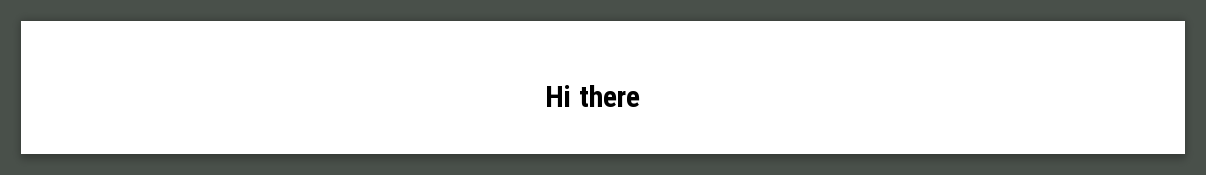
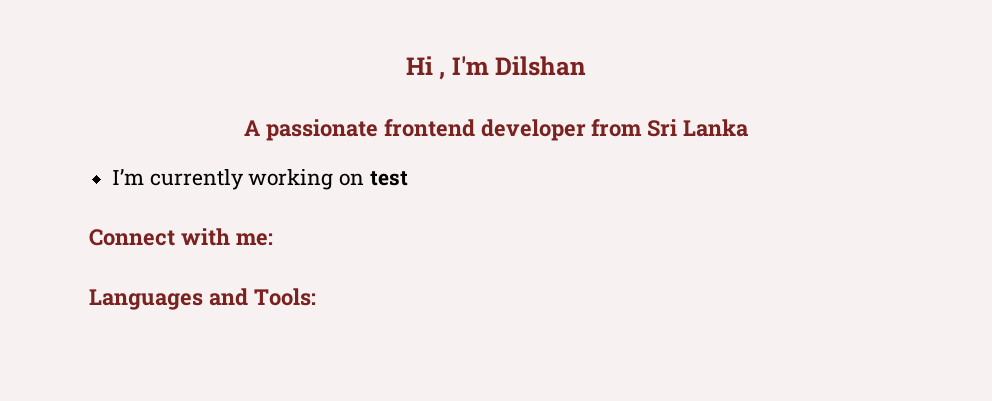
[578,85,640,107] there -> [439,56,587,80] [243,119,749,141] [112,169,408,190] [89,228,273,246] [89,288,316,310] , I'm Dilshan // A passionate frontend developer from Sri Lanka // I’m currently working on test // Connect with me: // Languages and Tools:

